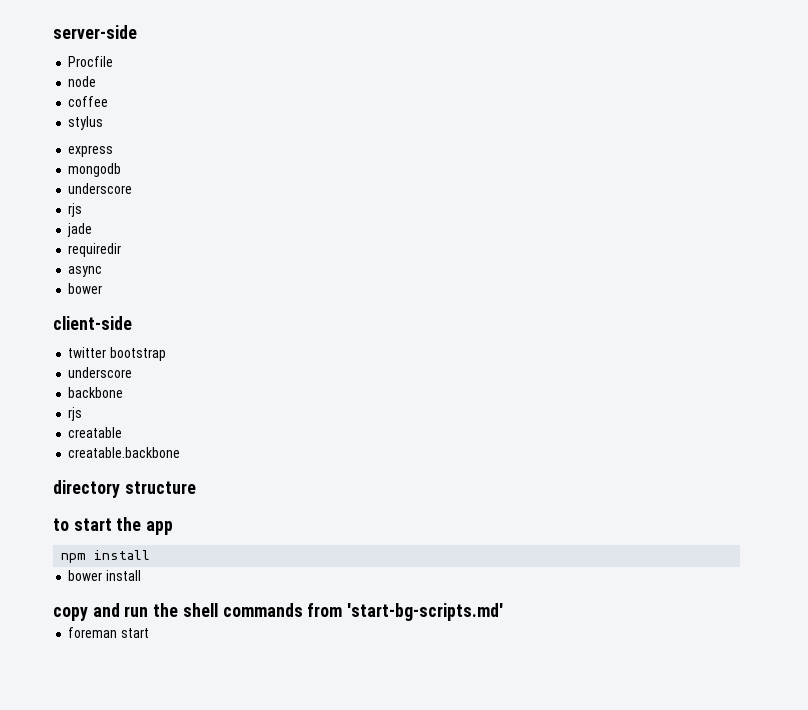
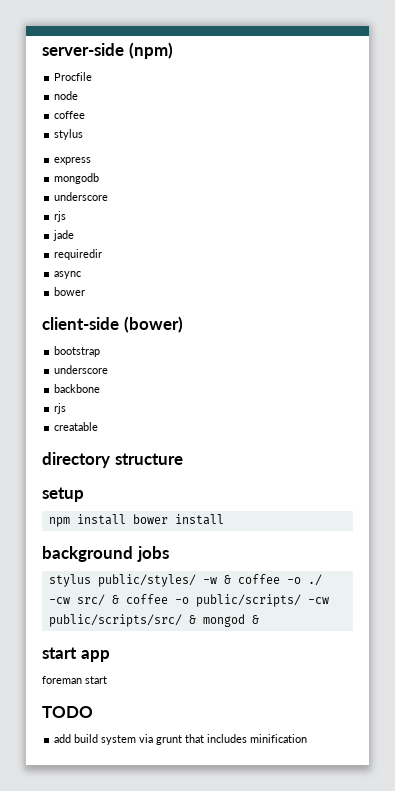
(137, 32) none -> [128,42,173,59] (npm)
[68,347,107,358] // twitter -> [123,316,183,333] (bower) //
[68,447,181,458] // creatable.backbone -> (99, 426) none
[53,517,174,535] to start the app -> [42,487,84,502] setup
(151, 555) // -> (126, 519) none
[53,603,504,621] [68,627,150,638] copy and run the shell commands from 'start-bg-scripts.md' // foreman start -> [42,546,169,562] [48,574,322,587] [48,594,329,607] [48,614,259,627] [42,647,110,662] [42,676,107,684] [42,706,93,718] [54,734,308,745] background jobs // stylus public/styles/ -w & coffee -o ./ -cw src/ & coffee -o public/scripts/ -cw public/scripts/src/ & mongod & // start app // foreman start // TODO // add build system via grunt that includes minification

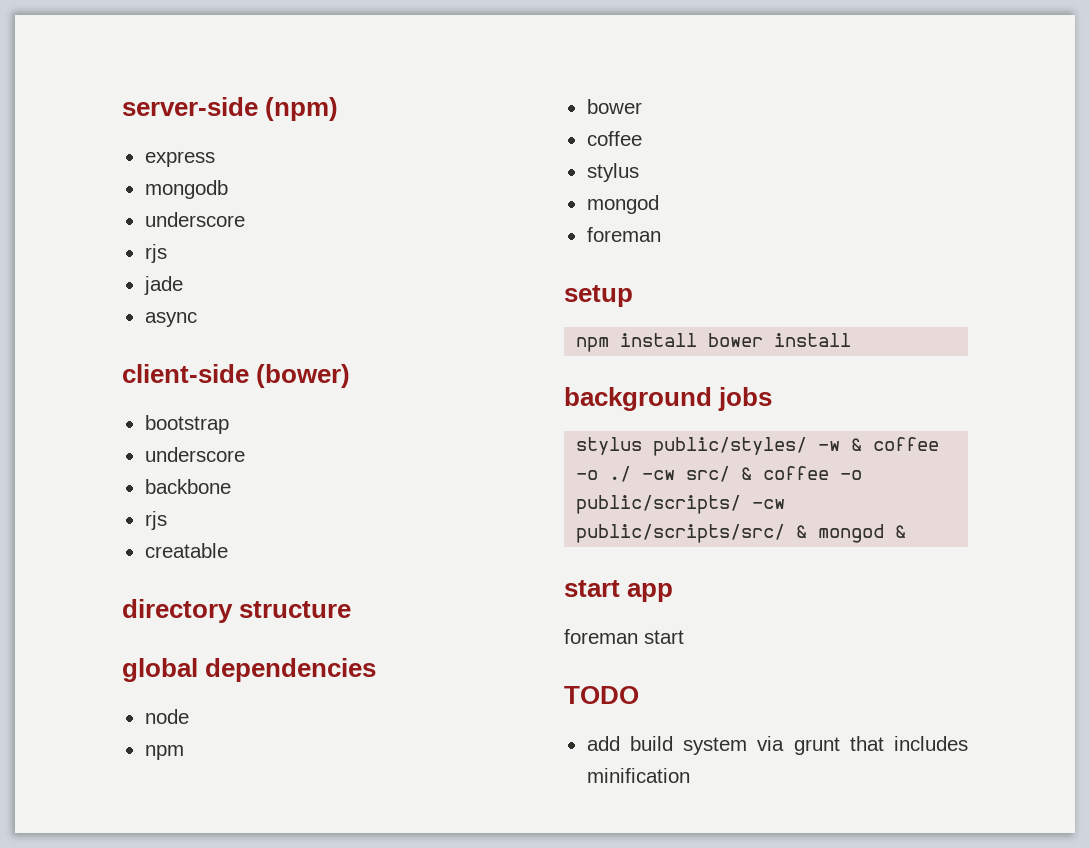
[54,72,93,81] [54,91,79,100] [54,111,86,119] [54,129,84,140] // Procfile // node // coffee // stylus -> (339, 109) none
[54,249,103,260] // requiredir -> (183, 285) none
[54,287,86,296] // bower -> (197, 319) none
(183, 459) none -> [122,658,377,682] [144,709,189,724] [144,745,184,760] [586,99,642,114] [586,131,642,146] [586,163,639,182] [586,195,659,214] [586,227,661,242] // global dependencies // node // npm // bower // coffee // stylus // mongod // foreman

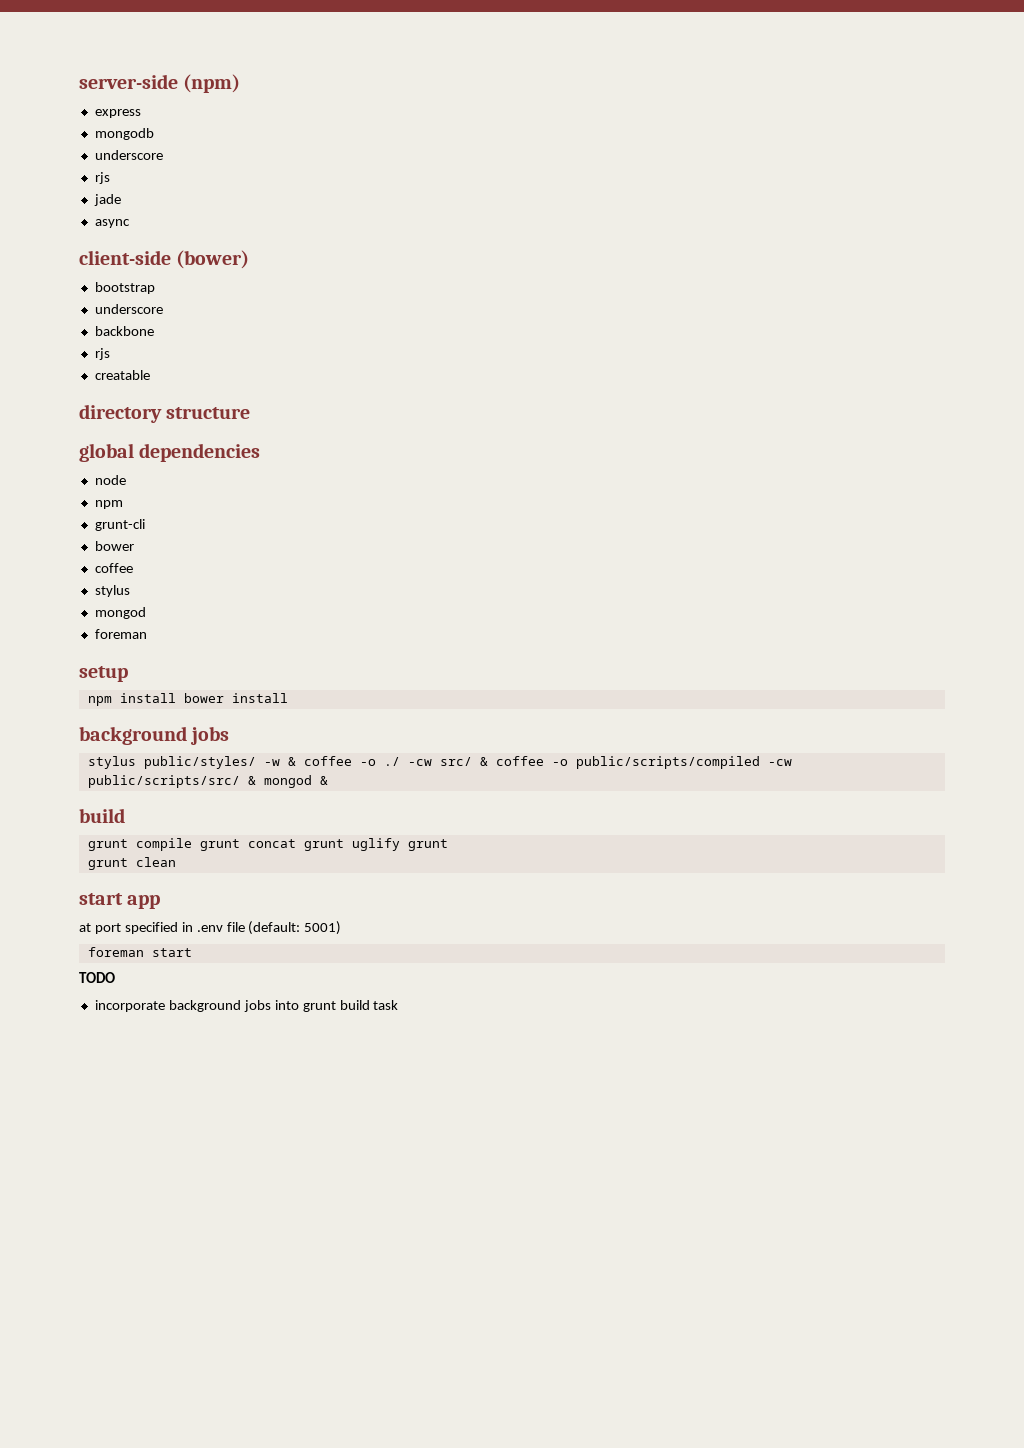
(184, 752) none -> [94,519,145,531] // grunt-cli
[576,495,742,514] public/scripts/ -> [575,756,760,769] public/scripts/compiled
[564,580,674,602] [564,629,684,644] [564,686,639,704] [586,736,968,755] [586,768,690,783] start app // foreman start // TODO // add build system via grunt that includes minification -> [79,808,125,823] [87,838,448,851] [87,857,176,870] [79,893,161,909] [79,921,342,935] [87,947,192,957] [79,972,115,983] [94,1000,399,1012] build // grunt compile grunt concat grunt uglify grunt // grunt clean // start app // at port specified in .env file (default: 5001) // foreman start // TODO // incorporate background jobs into grunt build task

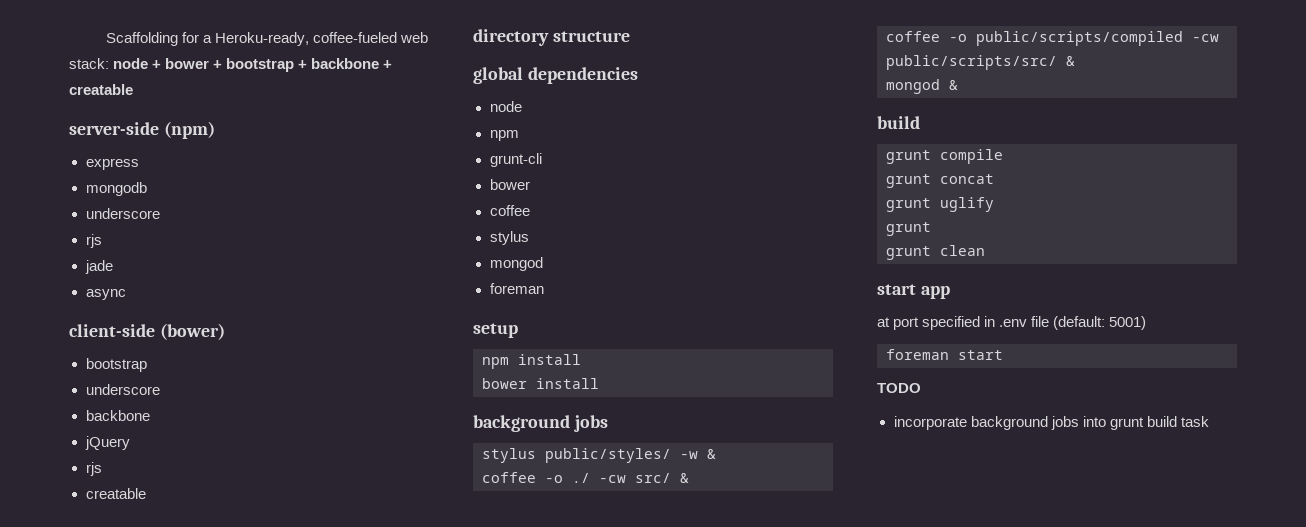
(79, 81) none -> [105,32,429,46] [69,58,393,72] [69,84,133,95] Scaffolding for a Heroku-ready, coffee-fueled web stack: node + bower + bootstrap + backbone + creatable //
(154, 331) none -> [84,436,130,450] // jQuery
(176, 698) none -> (581, 359) //
(296, 761) none -> (716, 454) //
(488, 761) none -> (689, 478) //
(256, 780) none -> (1075, 61) //
(192, 844) none -> (1003, 156) //
(296, 843) none -> (994, 179) //
(400, 844) none -> (994, 204) //

